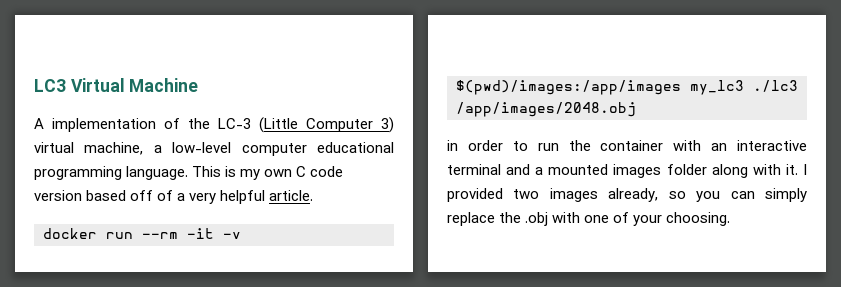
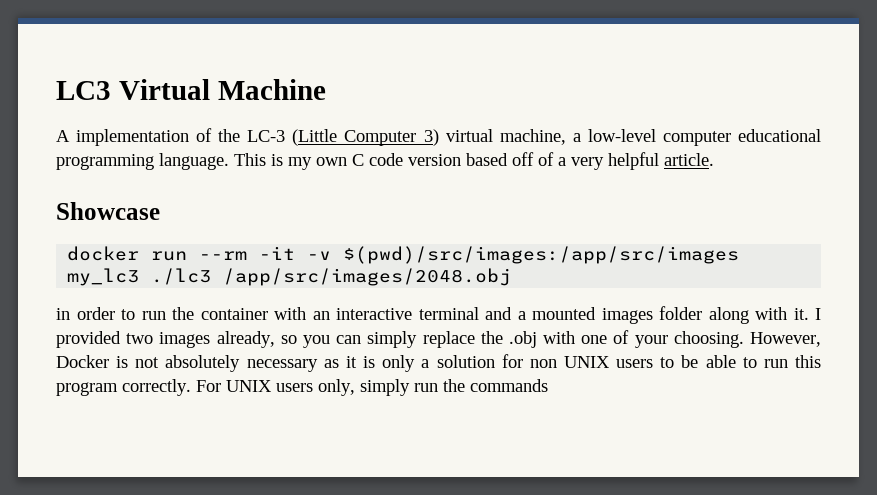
(314, 195) none -> [56,202,160,220] // Showcase
[456,80,681,95] $(pwd)/images:/app/images -> [343,246,740,264] $(pwd)/src/images:/app/src/images
[456,102,636,117] /app/images/2048.obj -> [223,268,512,286] /app/src/images/2048.obj
(731, 219) none -> [750,332,821,347] [56,354,821,372] [56,379,548,396] However, Docker is not absolutely necessary as it is only a solution for non UNIX users to be able to run this program correctly. For UNIX users only, simply run the commands

